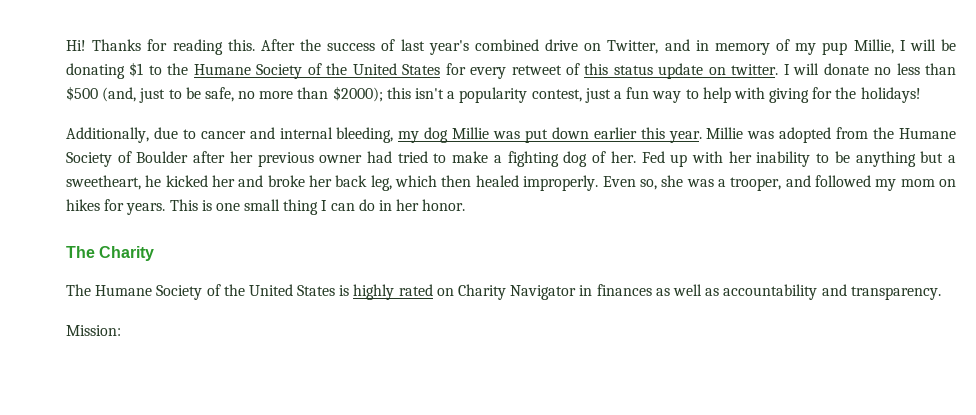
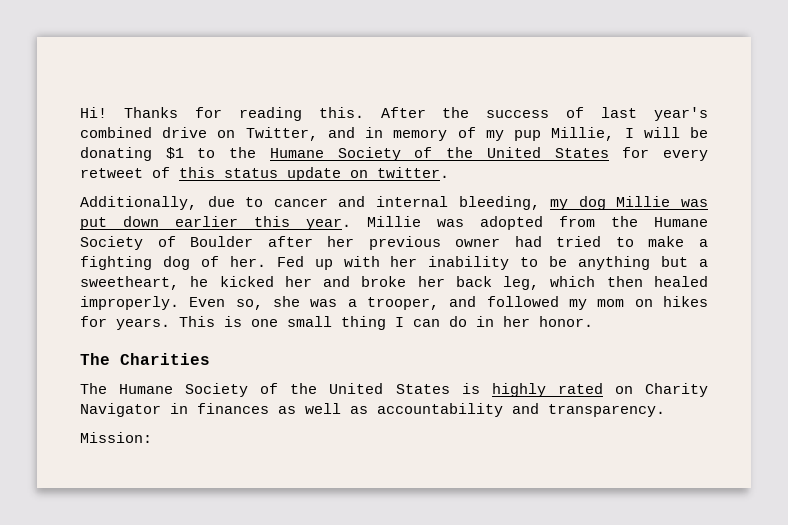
[783,63,957,75] [66,86,921,103] I will donate no less than $500 (and, just to be safe, no more than $2000); this isn't a popularity contest, just a fun way to help with giving for the holidays! -> (449, 172) none
[99,246,155,261] Charity -> [120,353,210,365] Charities

